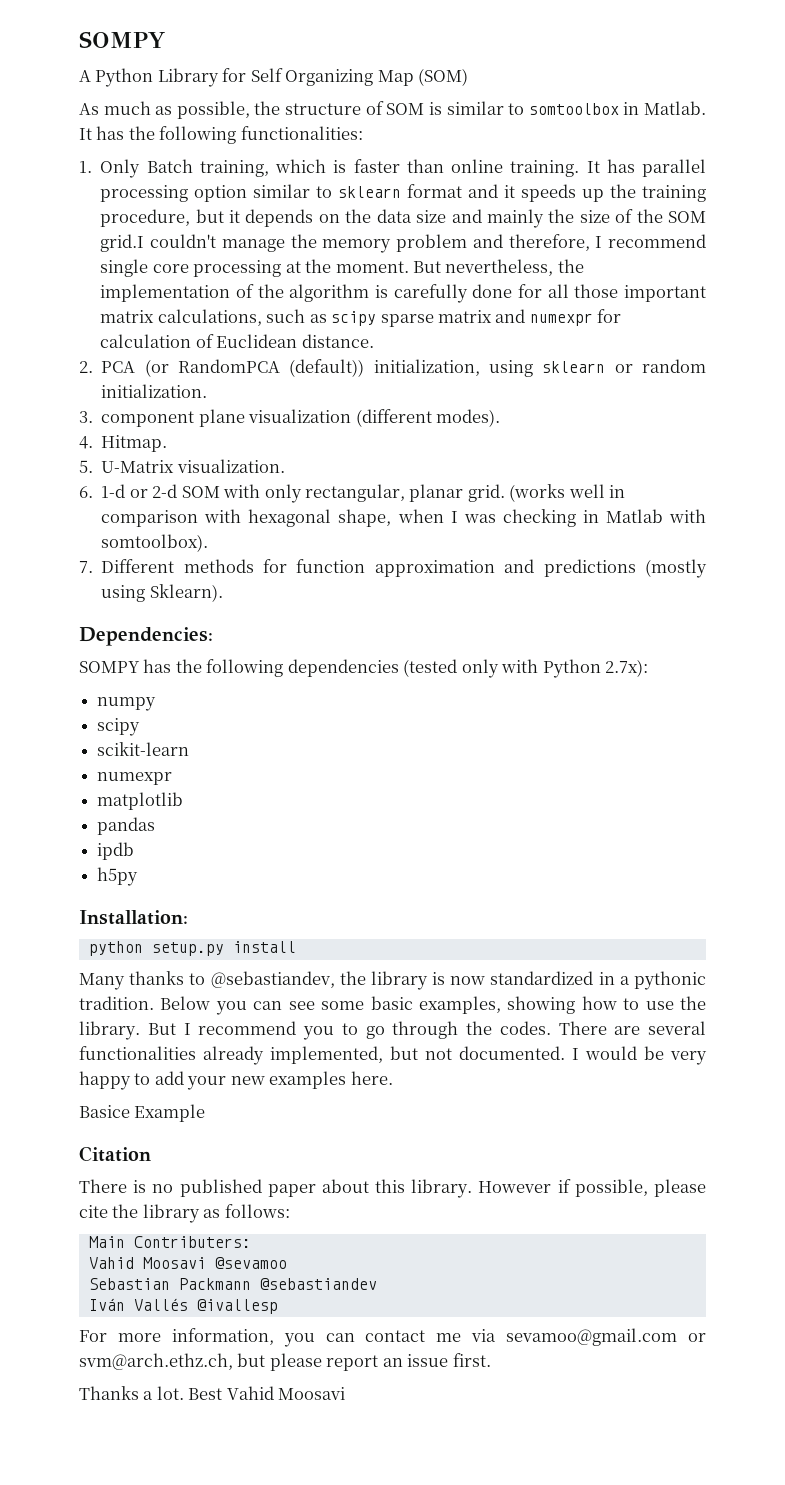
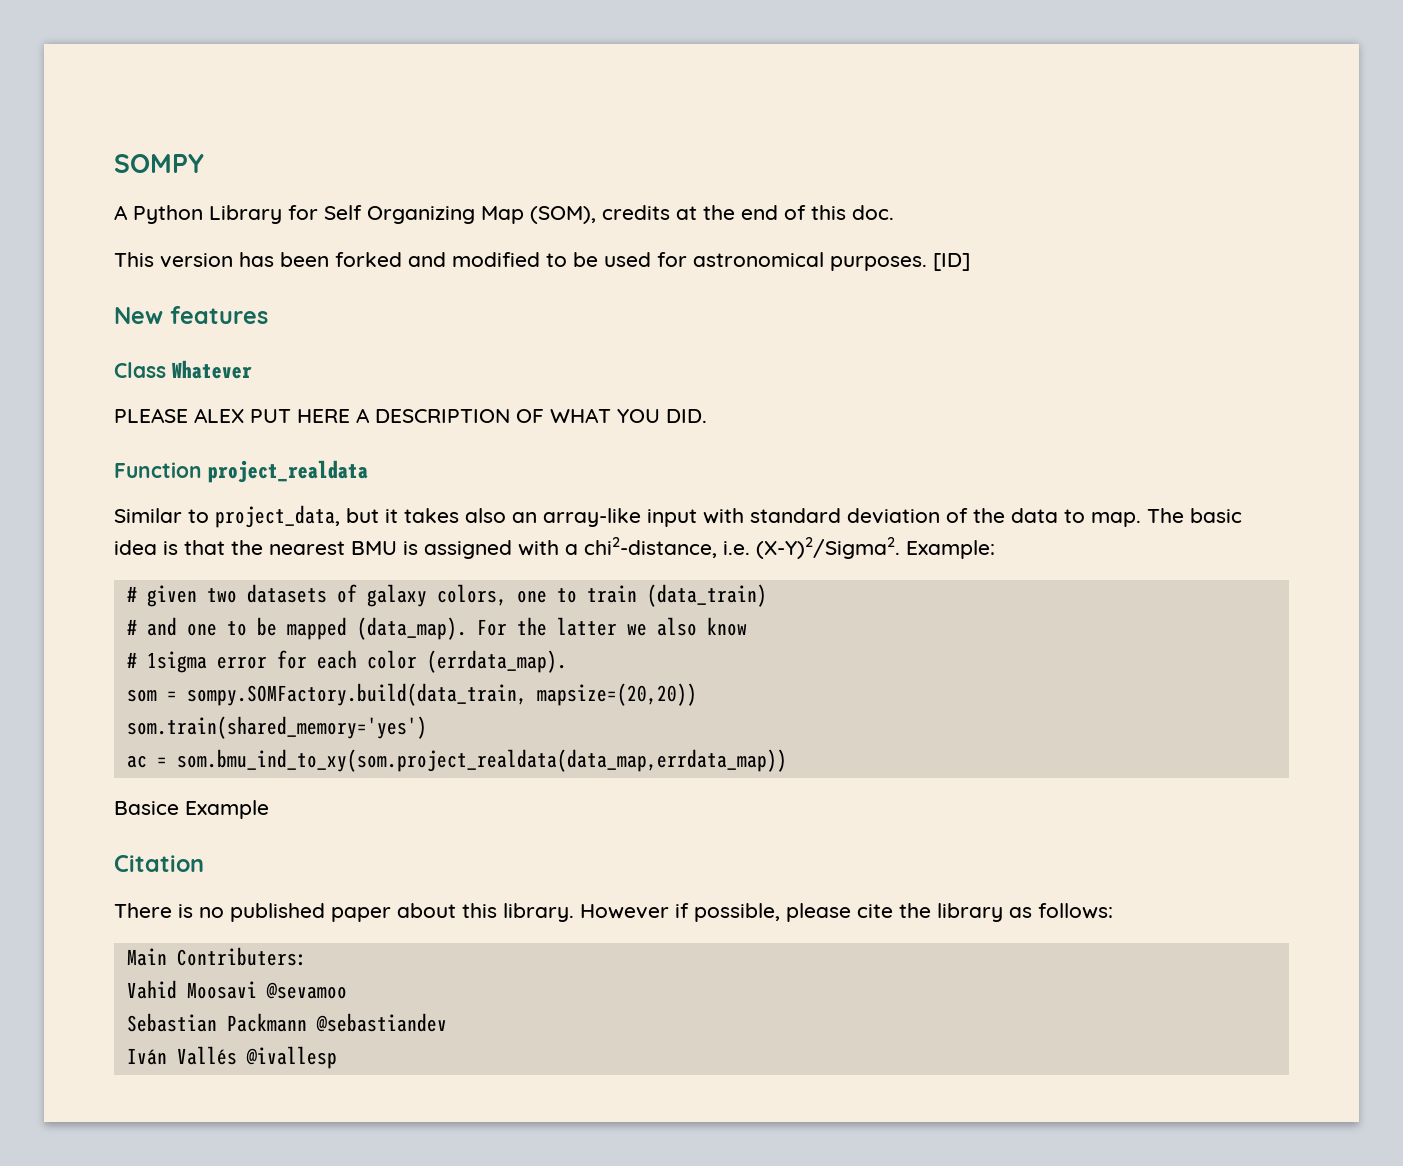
[418,68,469,86] [79,101,707,119] [79,126,363,144] [79,159,706,178] [100,184,707,202] [100,209,707,228] [100,234,706,253] [100,259,584,277] [100,284,706,303] [100,309,622,327] [100,334,374,348] [79,359,706,377] [101,384,208,398] [79,409,501,427] [79,435,168,452] [79,459,285,473] [79,484,626,503] [101,509,706,527] [101,534,209,552] [79,559,707,578] [101,584,223,602] [79,627,213,646] [79,659,649,678] [97,697,157,711] [97,718,141,736] [97,742,190,756] [97,772,173,785] [97,792,184,810] [97,817,156,835] [97,842,135,860] [97,867,139,886] [79,910,188,925] [88,941,296,956] [79,971,706,990] [79,996,706,1015] [79,1021,706,1040] [79,1046,707,1065] [79,1071,393,1090] (SOM) // As much as possible, the structure of SOM is similar to somtoolbox in Matlab. It has the following functionalities: // 1. Only Batch training, which is faster than online training. It has parallel processing option similar to sklearn format and it speeds up the training procedure, but it depends on the data size and mainly the size of the SOM grid.I couldn't manage the memory problem and therefore, I recommend single core processing at the moment. But nevertheless, the implementation of the algorithm is carefully done for all those important matrix calculations, such as scipy sparse matrix and numexpr for calculation of Euclidean distance. // 2. PCA (or RandomPCA (default)) initialization, using sklearn or random initialization. // 3. component plane visualization (different modes). // 4. Hitmap. // 5. U-Matrix visualization. // 6. 1-d or 2-d SOM with only rectangular, planar grid. (works well in comparison with hexagonal shape, when I was checking in Matlab with somtoolbox). // 7. Different methods for function approximation and predictions (mostly using Sklearn). // Dependencies: // SOMPY has the following dependencies (tested only with Python 2.7x): // numpy // scipy // scikit-learn // numexpr // matplotlib // pandas // ipdb // h5py // Installation: // python setup.py install // Many thanks to @sebastiandev, the library is now standardized in a pythonic tradition. Below you can see some basic examples, showing how to use the library. But I recommend you to go through the codes. There are several functionalities already implemented, but not documented. I would be very happy to add your new examples here. -> [530,205,894,224] [114,252,970,271] [114,306,268,324] [114,360,252,379] [114,408,707,423] [114,460,368,483] [114,505,1242,528] [114,537,995,559] [126,584,767,607] [126,617,747,640] [126,650,567,673] [126,683,697,706] [126,716,427,739] [126,749,787,772] (SOM), credits at the end of this doc. // This version has been forked and modified to be used for astronomical purposes. [ID] // New features // Class Whatever // PLEASE ALEX PUT HERE A DESCRIPTION OF WHAT YOU DID. // Function project_realdata // Similar to project_data, but it takes also an array-like input with standard deviation of the data to map. The basic idea is that the nearest BMU is assigned with a chi2-distance, i.e. (X-Y)2/Sigma2. Example: // # given two datasets of galaxy colors, one to train (data_train) // # and one to be mapped (data_map). For the latter we also know // # 1sigma error for each color (errdata_map). // som = sompy.SOMFactory.build(data_train, mapsize=(20,20)) // som.train(shared_memory='yes') // ac = som.bmu_ind_to_xy(som.project_realdata(data_map,errdata_map))
[79,1328,707,1347] [79,1353,491,1371] [79,1386,346,1400] // For more information, you can contact me via sevamoo@gmail.com or svm@arch.ethz.ch, but please report an issue first. // Thanks a lot. Best Vahid Moosavi -> (337, 1057) none

